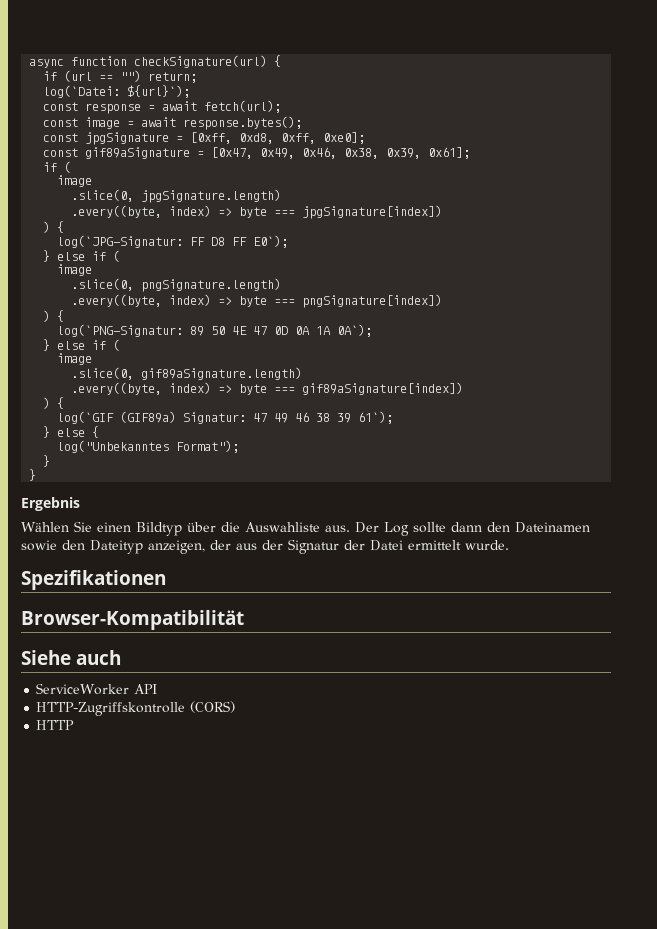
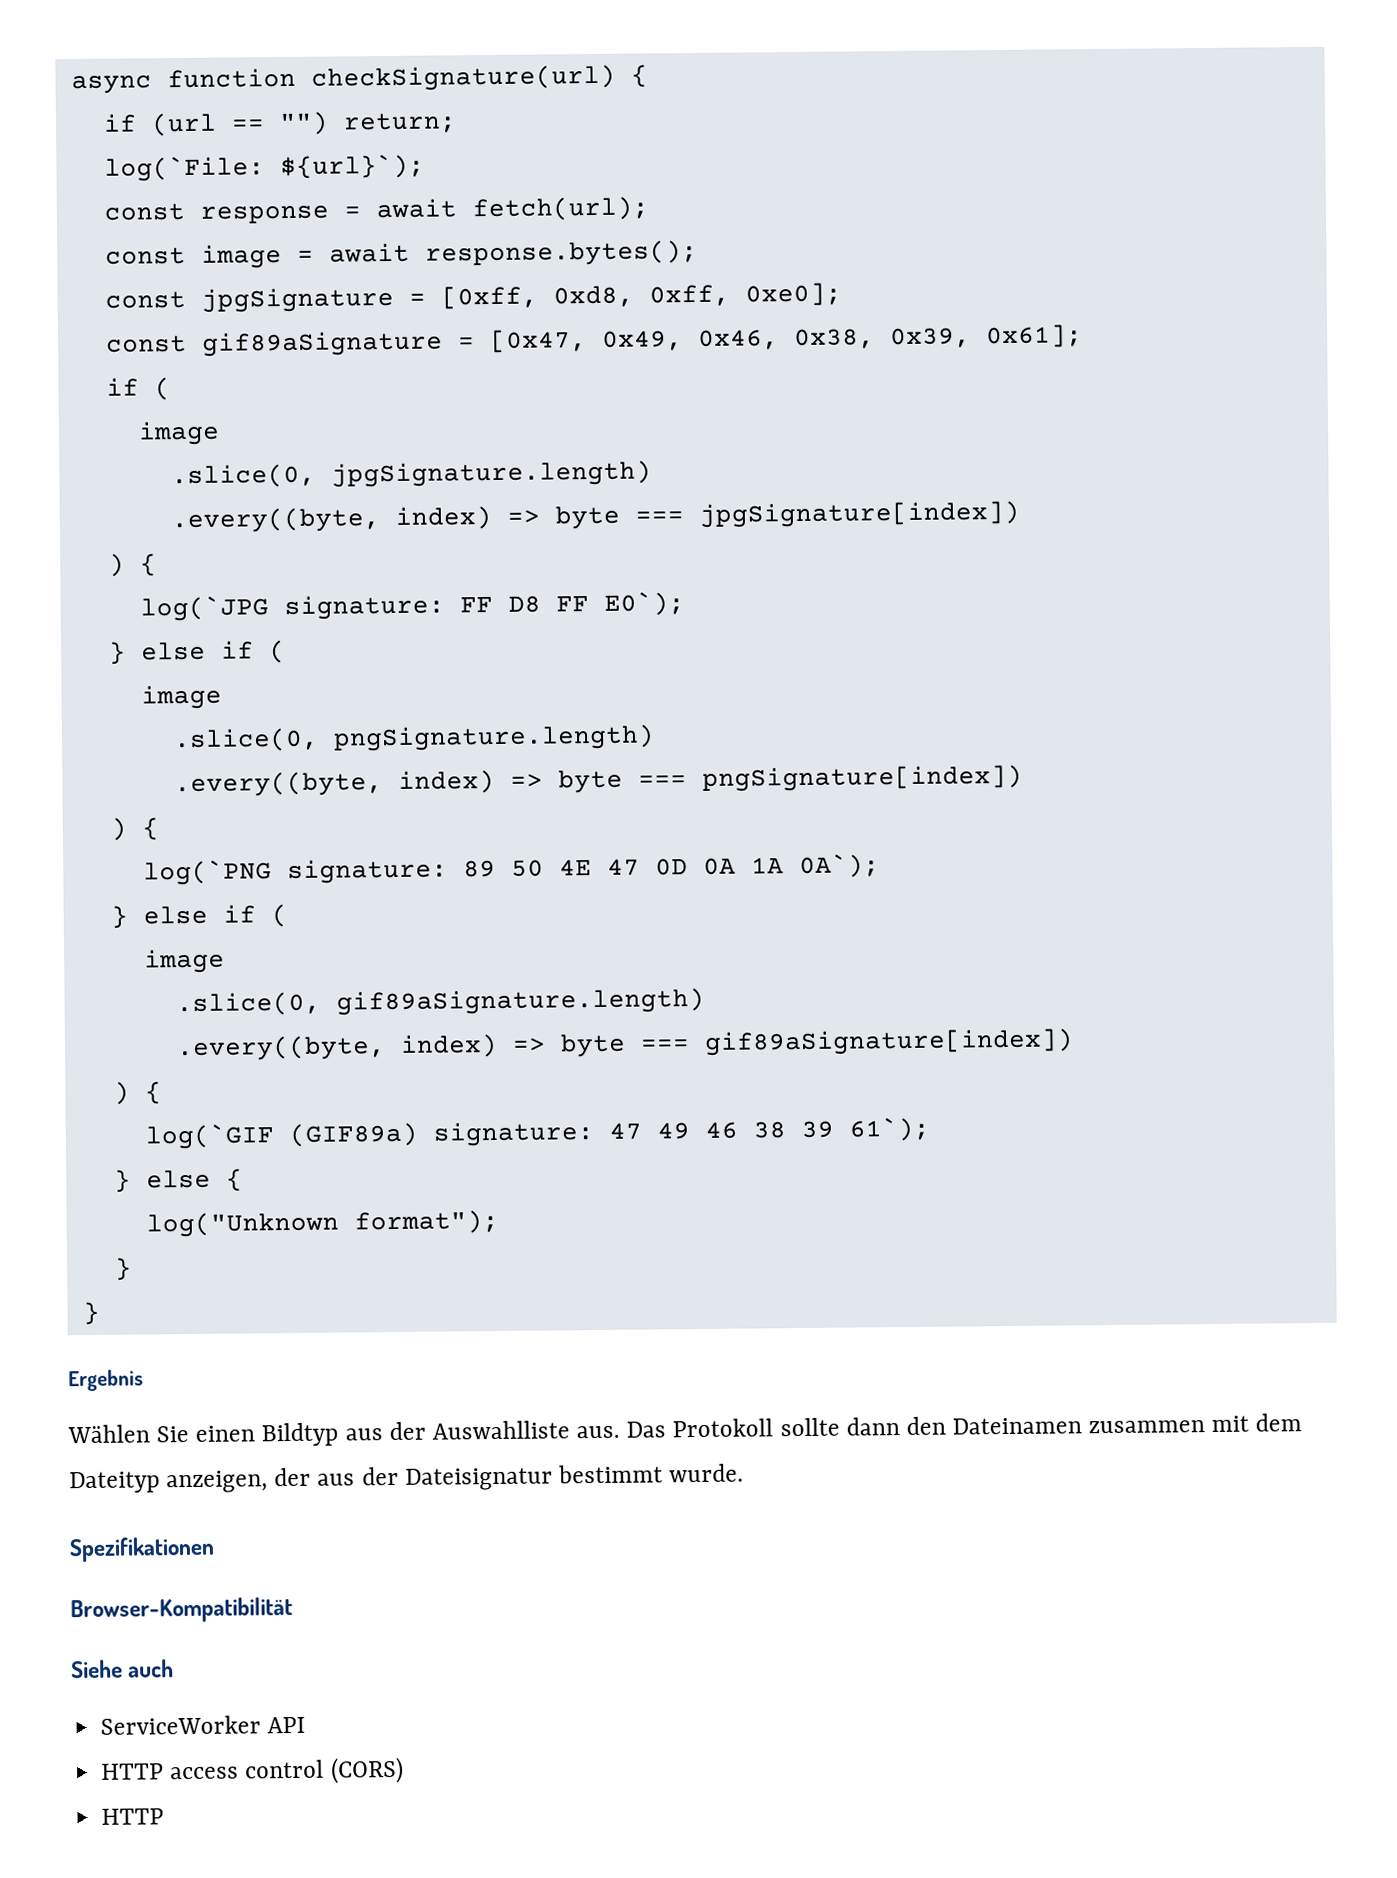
[43,85,121,98] log(`Datei: -> [103,155,265,182] log(`File:
[57,235,184,248] log(`JPG-Signatur: -> [139,594,445,622] log(`JPG signature:
[57,324,184,337] log(`PNG-Signatur: -> [142,858,448,886] log(`PNG signature:
[183,412,247,424] Signatur: -> [432,1121,595,1147] signature:
[57,440,240,453] log("Unbekanntes Format"); -> [145,1209,499,1238] log("Unknown format");
[187,522,409,536] über die Auswahliste aus. Der Log -> [344,1418,774,1441] aus der Auswahlliste aus. Das Protokoll
[21,540,85,551] sowie den -> [1088,1413,1303,1434] zusammen mit dem
[288,539,461,554] Signatur der Datei ermittelt -> [404,1464,663,1491] Dateisignatur bestimmt
[36,702,186,716] HTTP-Zugriffskontrolle -> [101,1759,325,1780] HTTP access control

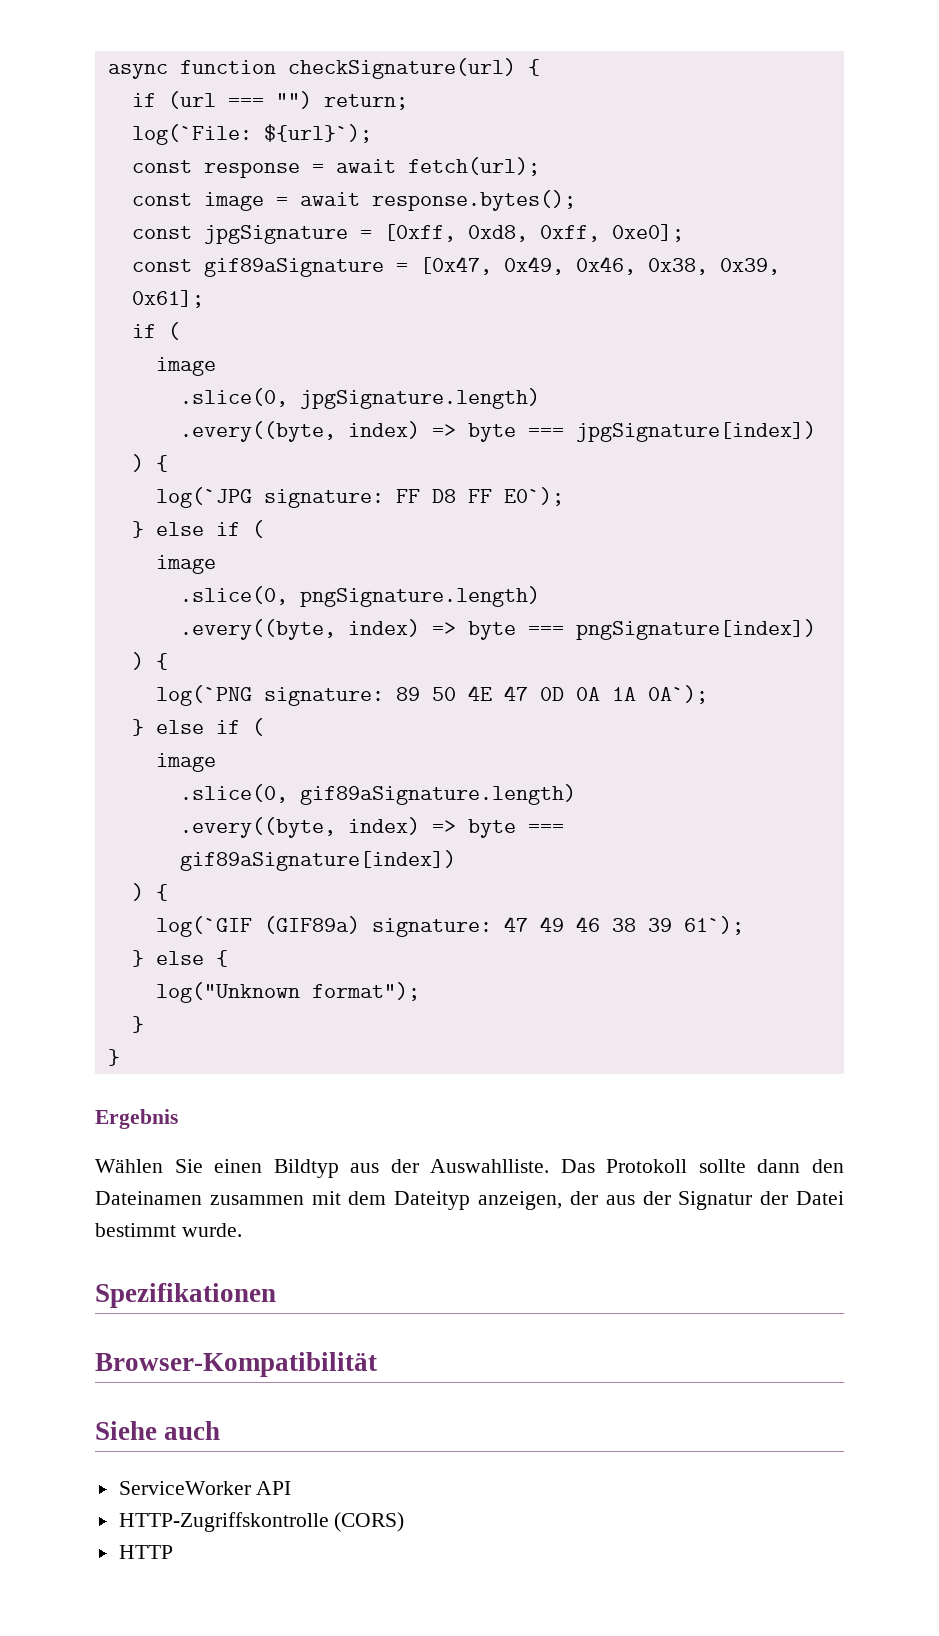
[230,119,265,131] == -> [227,98,264,107] ===
[431,1420,621,1440] Auswahlliste aus. -> [430,1159,550,1173] Auswahlliste.
[404,1467,553,1491] Dateisignatur -> [678,1191,845,1210] Signatur der Datei
[101,1759,325,1780] HTTP access control -> [118,1512,329,1532] HTTP-Zugriffskontrolle

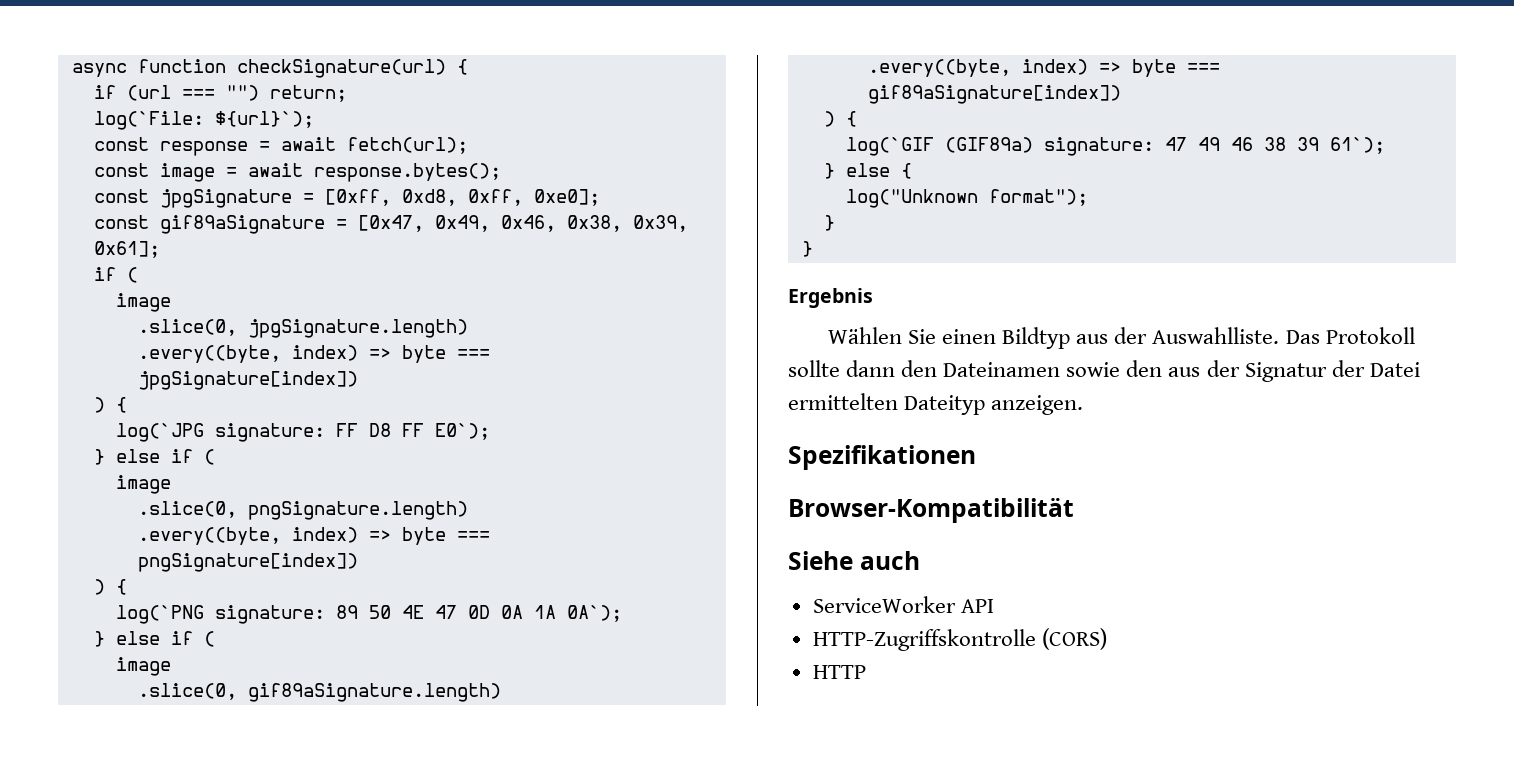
[209,1191,598,1210] zusammen mit dem Dateityp anzeigen, der -> [1066,360,1163,377] sowie den
[95,1223,242,1237] bestimmt wurde. -> [788,393,1084,415] ermittelten Dateityp anzeigen.

